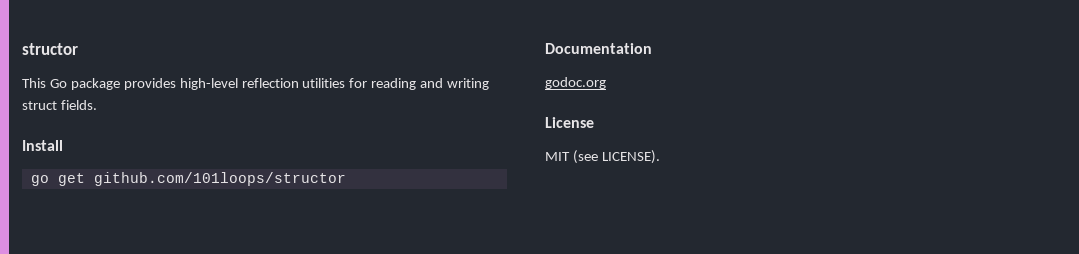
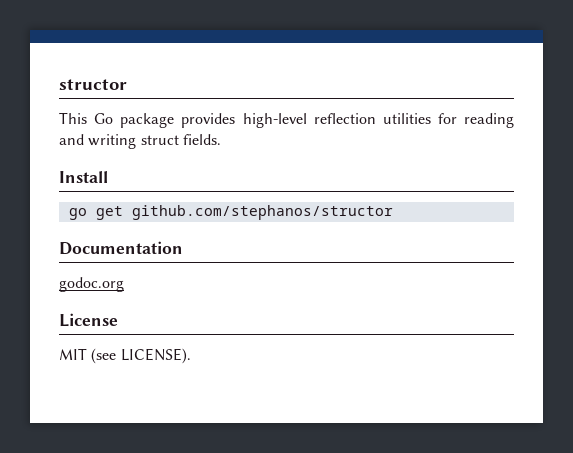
[93,172,346,186] github.com/101loops/structor -> [131,205,393,220] github.com/stephanos/structor

